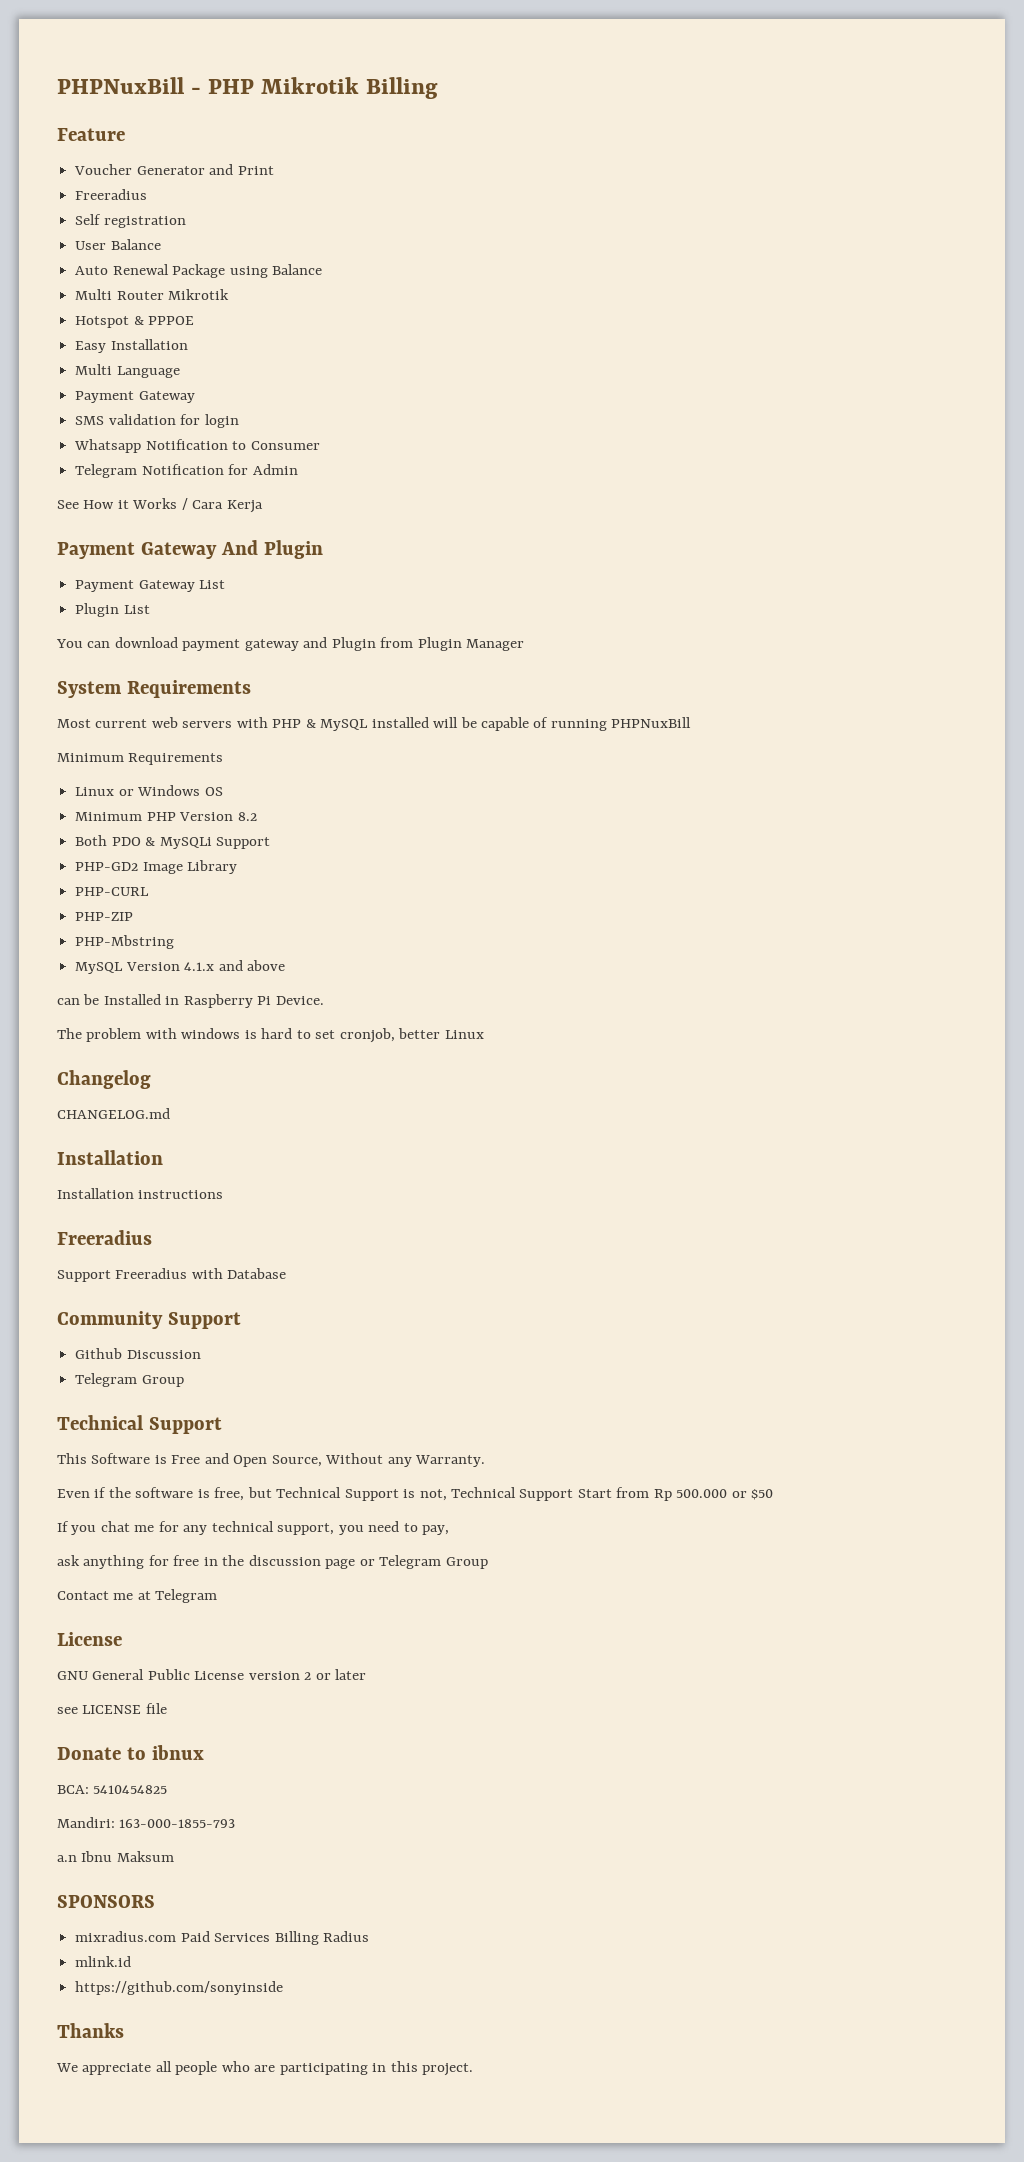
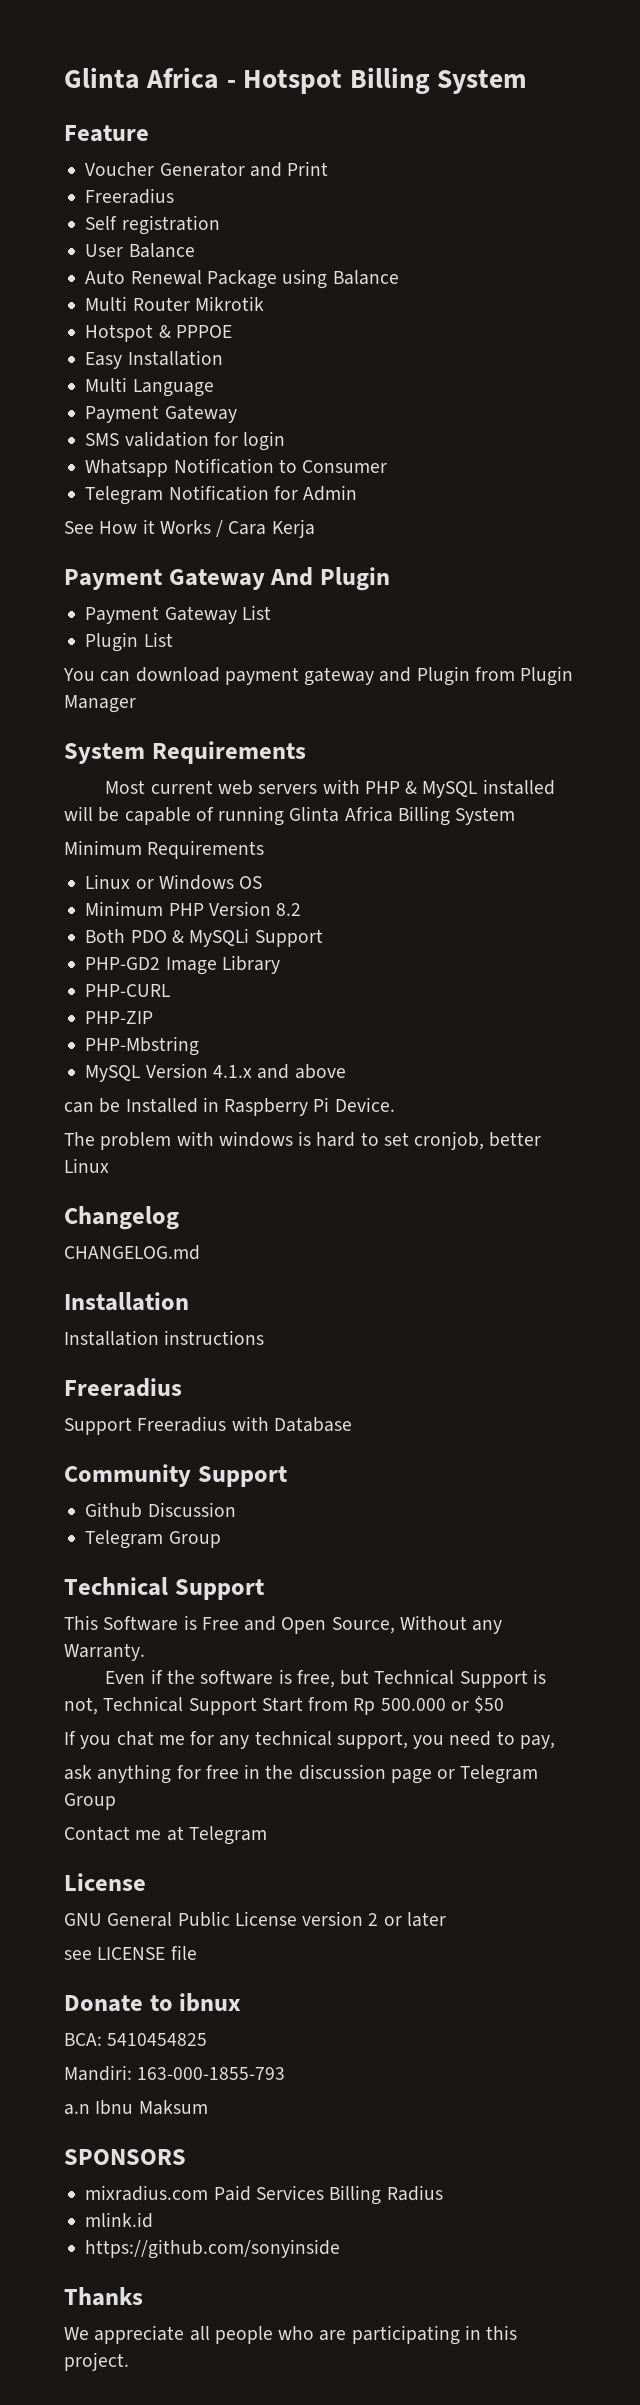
[57,77,439,99] PHPNuxBill - PHP Mikrotik Billing -> [64,67,528,94] Glinta Africa - Hotspot Billing System
[611,717,692,728] PHPNuxBill -> [289,806,516,826] Glinta Africa Billing System

